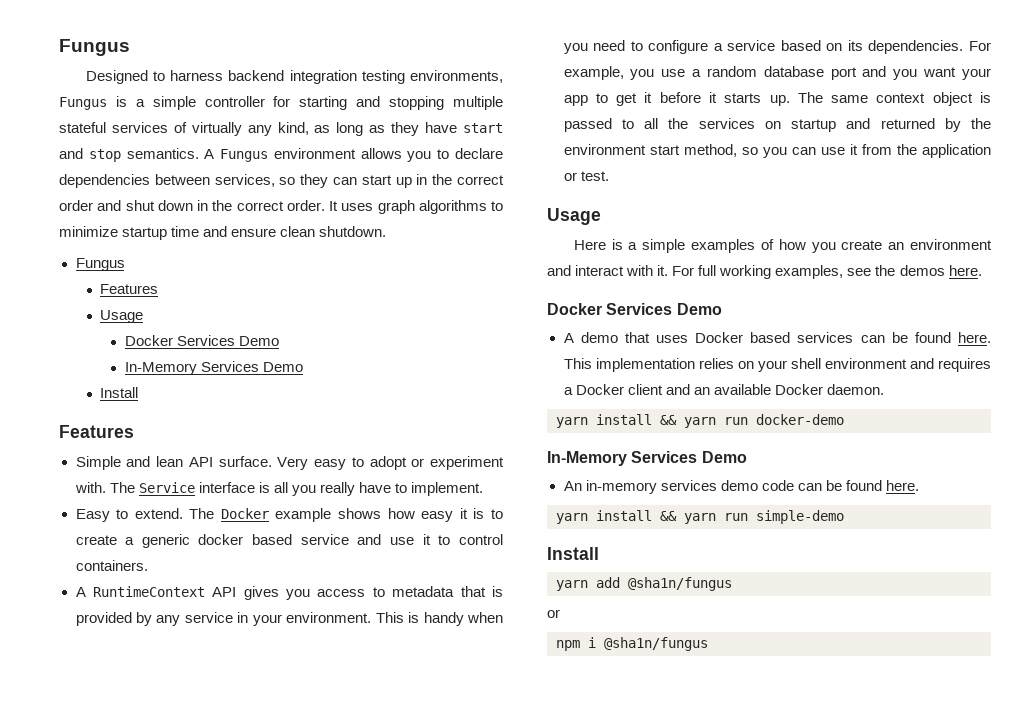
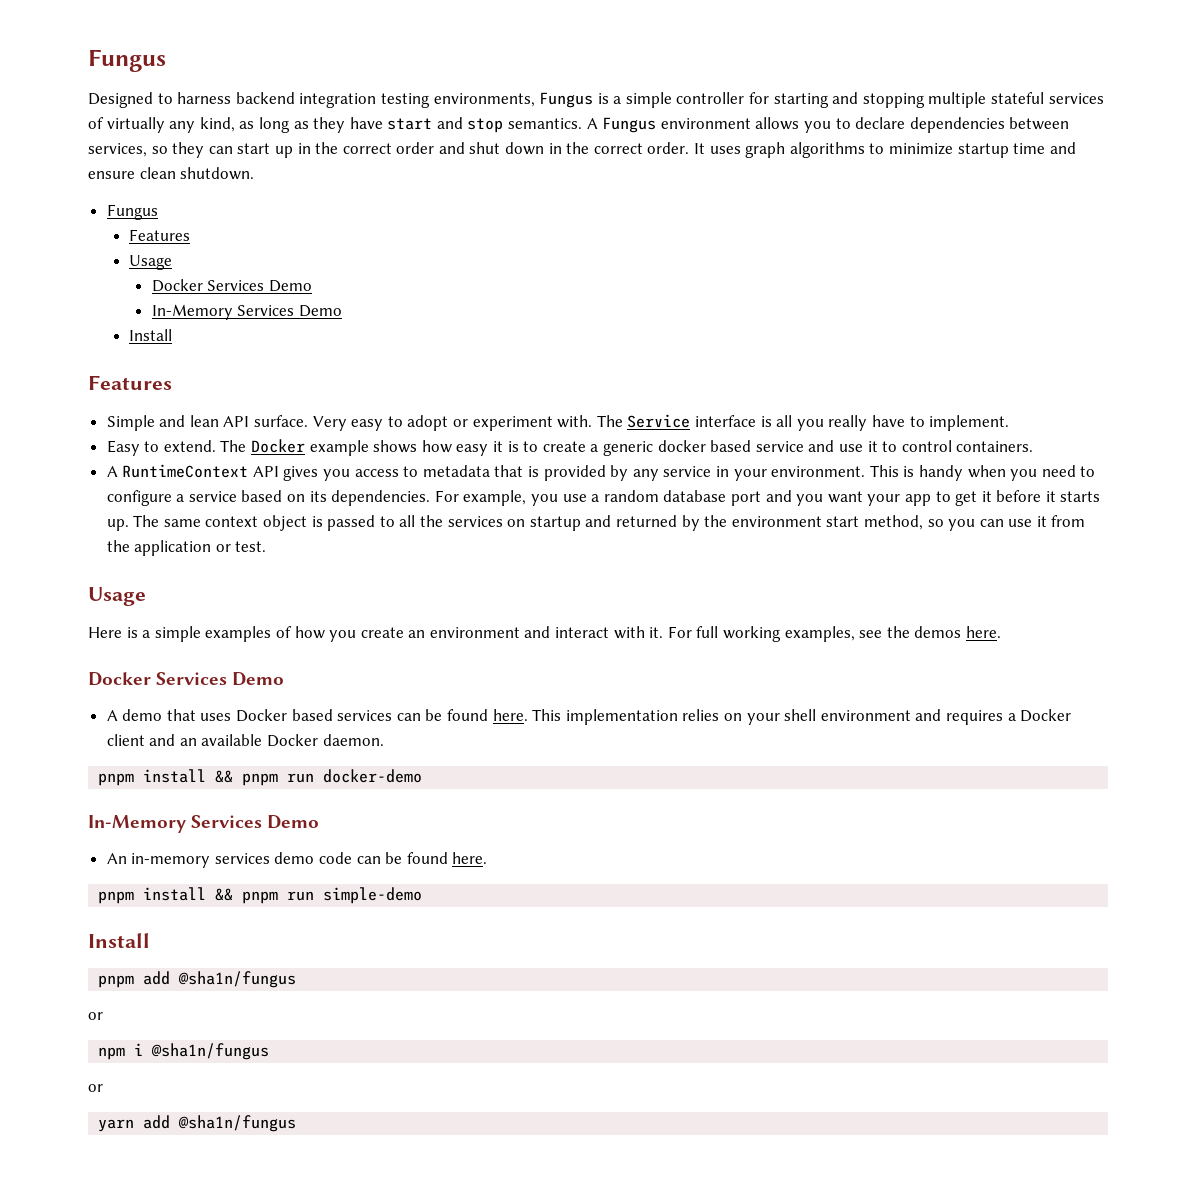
[556,414,716,428] yarn install && yarn -> [98,769,279,786] pnpm install && pnpm
[556,510,716,524] yarn install && yarn -> [98,887,279,904] pnpm install && pnpm
[556,580,588,591] yarn -> [98,975,135,988] pnpm
(708, 644) none -> [88,1084,103,1092] [98,1115,297,1132] // or // yarn add @sha1n/fungus

